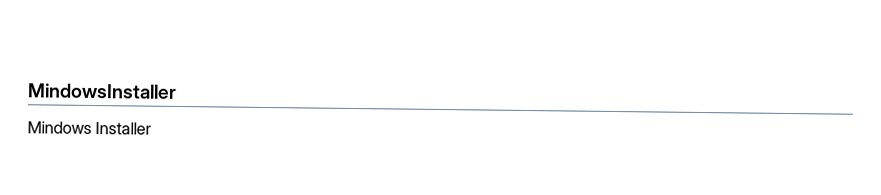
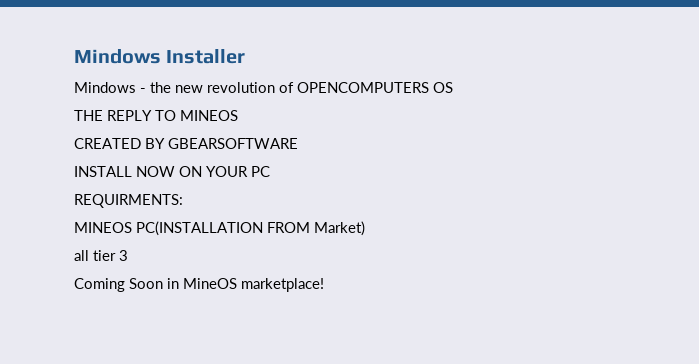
[27,83,177,99] [27,121,152,135] MindowsInstaller // Mindows Installer -> [74,49,246,64] [74,82,453,93] [74,110,238,121] [74,138,298,149] [74,166,270,177] [74,194,183,208] [74,221,365,236] [74,250,128,261] [74,278,324,292] Mindows Installer // Mindows - the new revolution of OPENCOMPUTERS OS // THE REPLY TO MINEOS // CREATED BY GBEARSOFTWARE // INSTALL NOW ON YOUR PC // REQUIRMENTS: // MINEOS PC(INSTALLATION FROM Market) // all tier 3 // Coming Soon in MineOS marketplace!

